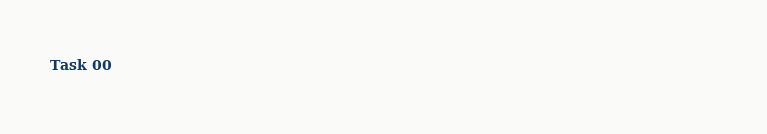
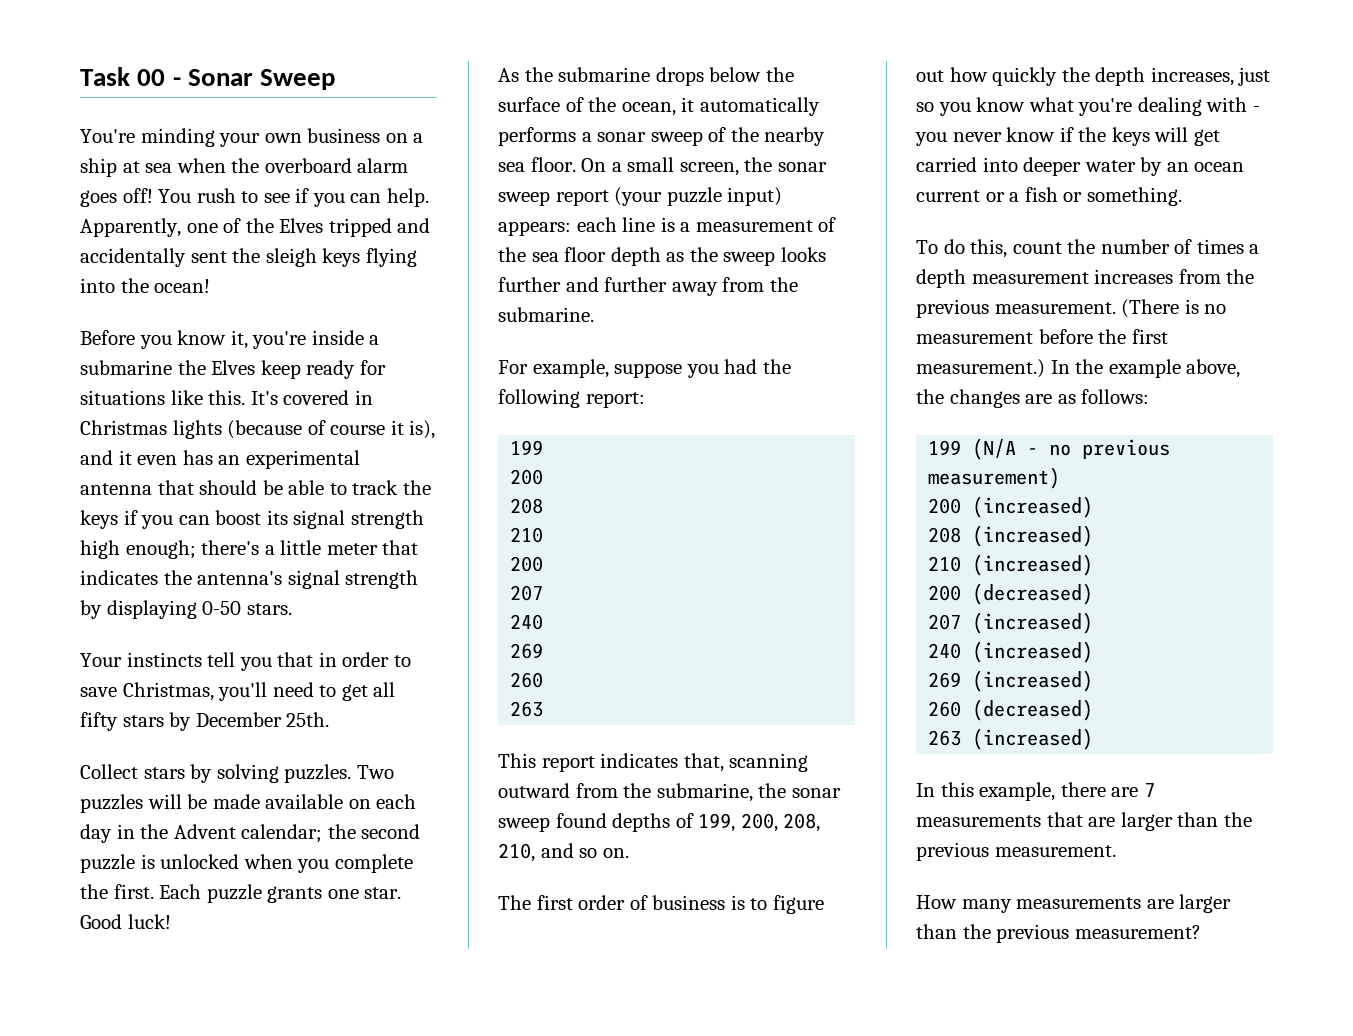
(112, 65) none -> [172,69,336,90] [80,128,424,147] [80,158,409,177] [80,188,429,207] [80,218,431,237] [80,248,417,267] [80,278,211,293] [80,330,380,349] [80,360,386,379] [80,390,373,405] [80,420,436,439] [80,450,360,469] [80,480,431,495] [80,510,424,529] [80,540,419,559] [80,570,419,589] [80,600,292,619] [80,652,411,671] [80,682,396,701] [80,712,330,731] [80,764,394,783] [80,794,417,813] [80,824,421,843] [80,854,413,873] [80,884,402,903] [80,914,171,929] [498,67,794,86] [498,97,820,116] [498,127,826,146] [498,157,827,176] [498,187,783,206] [498,217,837,236] [498,247,826,266] [498,277,798,296] [498,307,594,322] [498,359,791,378] [498,389,645,408] [510,440,544,455] [510,469,544,485] [510,498,544,514] [510,527,544,543] [510,556,544,572] [510,585,544,601] [510,614,544,630] [510,643,544,659] [510,672,544,688] [510,701,544,717] [498,753,809,772] [498,783,841,802] [498,813,821,832] [498,843,629,862] [498,895,824,914] [916,67,1271,86] [916,97,1260,116] [915,127,1220,146] [916,157,1245,176] [916,187,1182,206] [916,239,1260,258] [916,269,1255,288] [916,299,1227,318] [916,329,1168,344] [916,359,1241,378] [916,389,1150,408] [928,438,1171,460] [928,467,1061,489] [928,496,1094,518] [928,525,1094,547] [928,554,1094,576] [928,583,1094,605] [928,612,1094,634] [928,641,1094,663] [928,670,1094,692] [928,699,1094,721] [928,728,1094,750] [916,782,1155,801] [916,812,1252,831] [916,842,1116,861] [916,894,1232,913] [916,924,1201,943] - Sonar Sweep // You're minding your own business on a ship at sea when the overboard alarm goes off! You rush to see if you can help. Apparently, one of the Elves tripped and accidentally sent the sleigh keys flying into the ocean! // Before you know it, you're inside a submarine the Elves keep ready for situations like this. It's covered in Christmas lights (because of course it is), and it even has an experimental antenna that should be able to track the keys if you can boost its signal strength high enough; there's a little meter that indicates the antenna's signal strength by displaying 0-50 stars. // Your instincts tell you that in order to save Christmas, you'll need to get all fifty stars by December 25th. // Collect stars by solving puzzles. Two puzzles will be made available on each day in the Advent calendar; the second puzzle is unlocked when you complete the first. Each puzzle grants one star. Good luck! // As the submarine drops below the surface of the ocean, it automatically performs a sonar sweep of the nearby sea floor. On a small screen, the sonar sweep report (your puzzle input) appears: each line is a measurement of the sea floor depth as the sweep looks further and further away from the submarine. // For example, suppose you had the following report: // 199 // 200 // 208 // 210 // 200 // 207 // 240 // 269 // 260 // 263 // This report indicates that, scanning outward from the submarine, the sonar sweep found depths of 199, 200, 208, 210, and so on. // The first order of business is to figure out how quickly the depth increases, just so you know what you're dealing with - you never know if the keys will get carried into deeper water by an ocean current or a fish or something. // To do this, count the number of times a depth measurement increases from the previous measurement. (There is no measurement before the first measurement.) In the example above, the changes are as follows: // 199 (N/A - no previous measurement) // 200 (increased) // 208 (increased) // 210 (increased) // 200 (decreased) // 207 (increased) // 240 (increased) // 269 (increased) // 260 (decreased) // 263 (increased) // In this example, there are 7 measurements that are larger than the previous measurement. // How many measurements are larger than the previous measurement?

